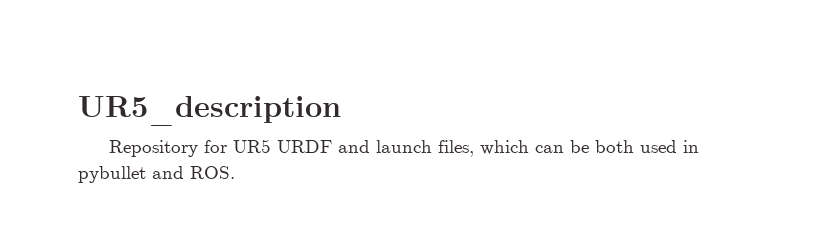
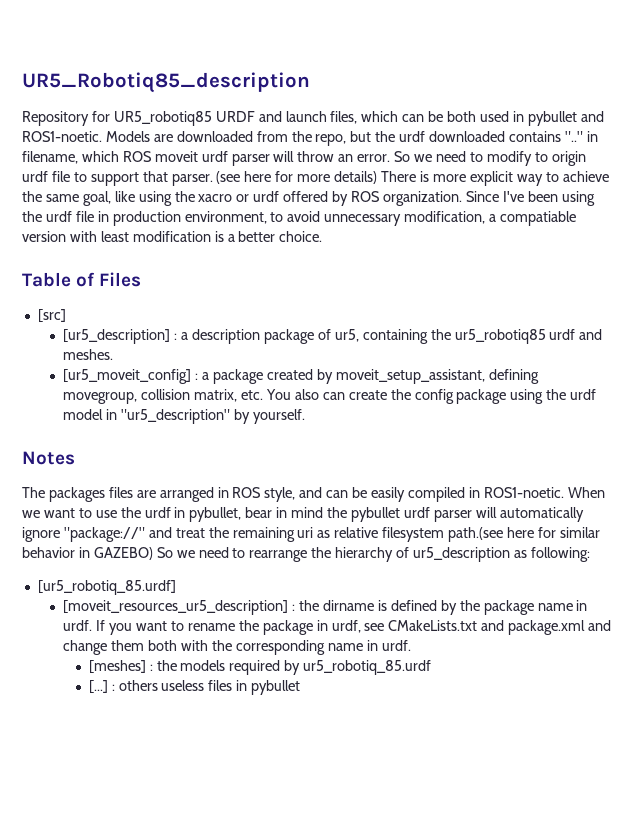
[78,96,341,126] UR5_description -> [22,72,310,93] UR5_Robotiq85_description
[232,139,271,153] UR5 -> [113,111,212,126] UR5_robotiq85
[190,166,235,179] ROS. -> [22,131,598,146] [22,151,586,166] [22,171,609,186] [22,191,595,206] [22,211,577,226] [22,231,323,242] [22,272,142,287] [37,309,66,322] [63,329,603,344] [63,349,114,360] [63,369,539,384] [63,389,597,404] [63,409,305,424] [22,451,75,465] [22,487,605,502] [22,507,584,522] [22,527,600,542] [22,547,590,562] [37,580,176,595] [63,600,588,615] [63,620,612,635] [63,640,411,655] [88,660,432,675] [88,680,301,695] ROS1-noetic. Models are downloaded from the repo, but the urdf downloaded contains ".." in filename, which ROS moveit urdf parser will throw an error. So we need to modify to origin urdf file to support that parser. (see here for more details) There is more explicit way to achieve the same goal, like using the xacro or urdf offered by ROS organization. Since I've been using the urdf file in production environment, to avoid unnecessary modification, a compatiable version with least modification is a better choice. // Table of Files // [src] // [ur5_description] : a description package of ur5, containing the ur5_robotiq85 urdf and meshes. // [ur5_moveit_config] : a package created by moveit_setup_assistant, defining movegroup, collision matrix, etc. You also can create the config package using the urdf model in "ur5_description" by yourself. // Notes // The packages files are arranged in ROS style, and can be easily compiled in ROS1-noetic. When we want to use the urdf in pybullet, bear in mind the pybullet urdf parser will automatically ignore "package://" and treat the remaining uri as relative filesystem path.(see here for similar behavior in GAZEBO) So we need to rearrange the hierarchy of ur5_description as following: // [ur5_robotiq_85.urdf] // [moveit_resources_ur5_description] : the dirname is defined by the package name in urdf. If you want to rename the package in urdf, see CMakeLists.txt and package.xml and change them both with the corresponding name in urdf. // [meshes] : the models required by ur5_robotiq_85.urdf // [...] : others useless files in pybullet

